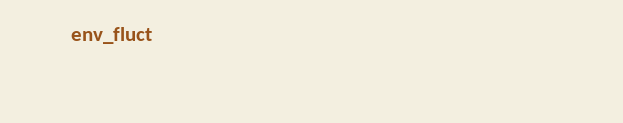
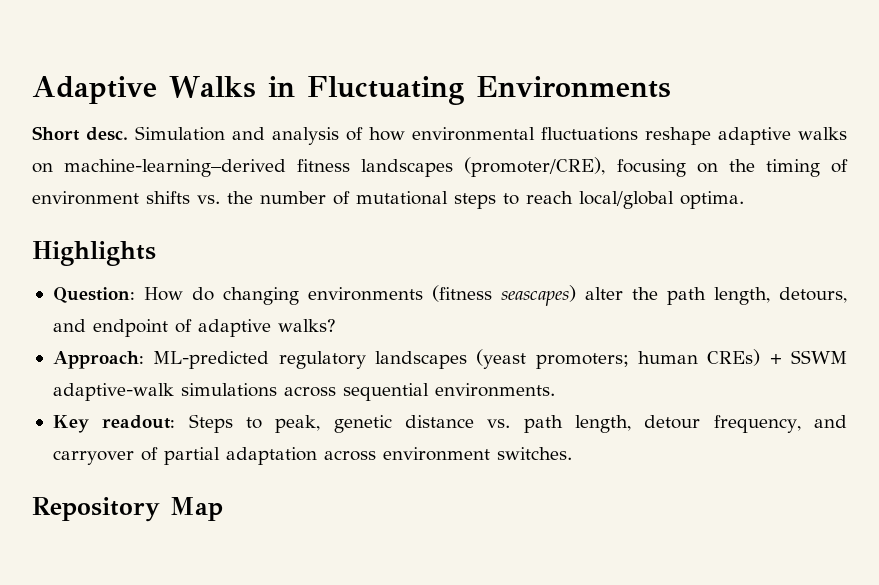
[71,27,152,44] env_fluct -> [32,76,671,105] [32,126,847,145] [32,157,848,177] [32,191,744,209] [32,241,156,266] [52,285,847,306] [52,319,336,337] [52,349,847,369] [52,383,555,401] [52,414,847,433] [52,447,572,465] [32,497,223,522] Adaptive Walks in Fluctuating Environments // Short desc. Simulation and analysis of how environmental fluctuations reshape adaptive walks on machine-learning–derived fitness landscapes (promoter/CRE), focusing on the timing of environment shifts vs. the number of mutational steps to reach local/global optima. // Highlights // Question: How do changing environments (fitness seascapes) alter the path length, detours, and endpoint of adaptive walks? // Approach: ML-predicted regulatory landscapes (yeast promoters; human CREs) + SSWM adaptive-walk simulations across sequential environments. // Key readout: Steps to peak, genetic distance vs. path length, detour frequency, and carryover of partial adaptation across environment switches. // Repository Map

